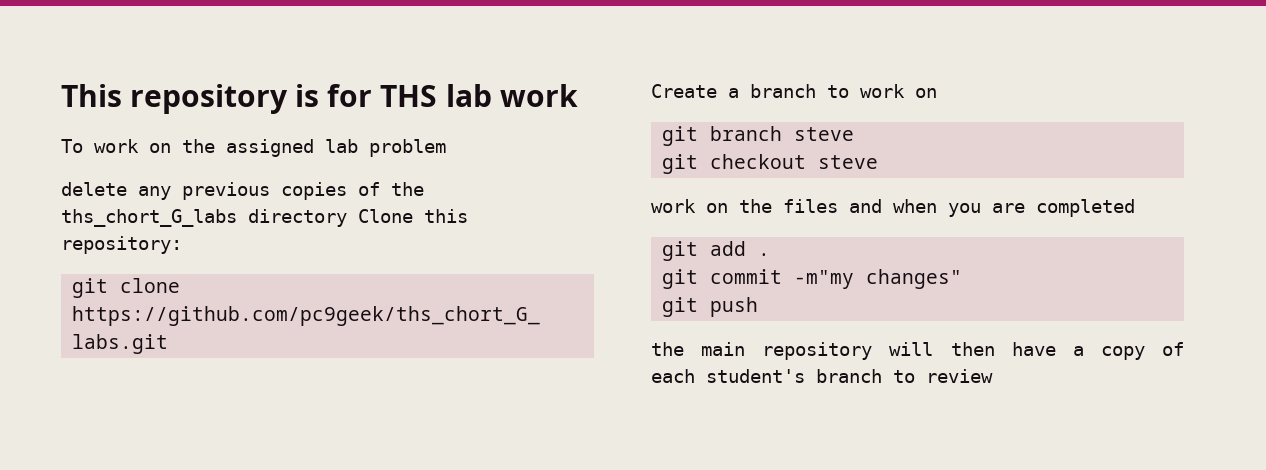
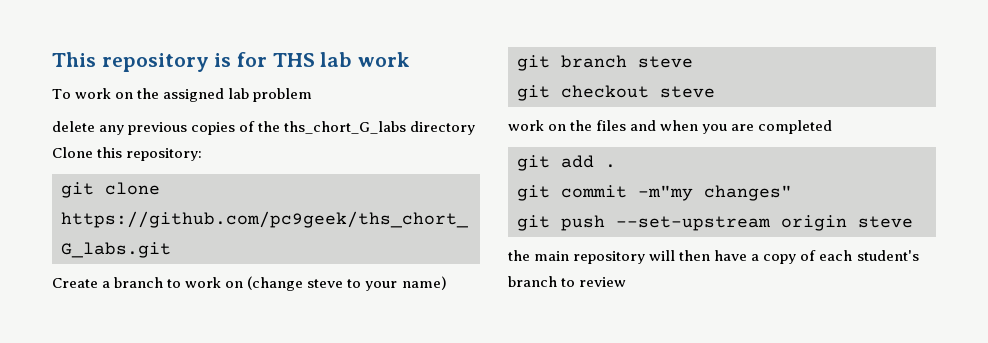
(937, 93) none -> [247,276,447,291] (change steve to your name)
(759, 307) none -> [616,215,913,231] --set-upstream origin steve

